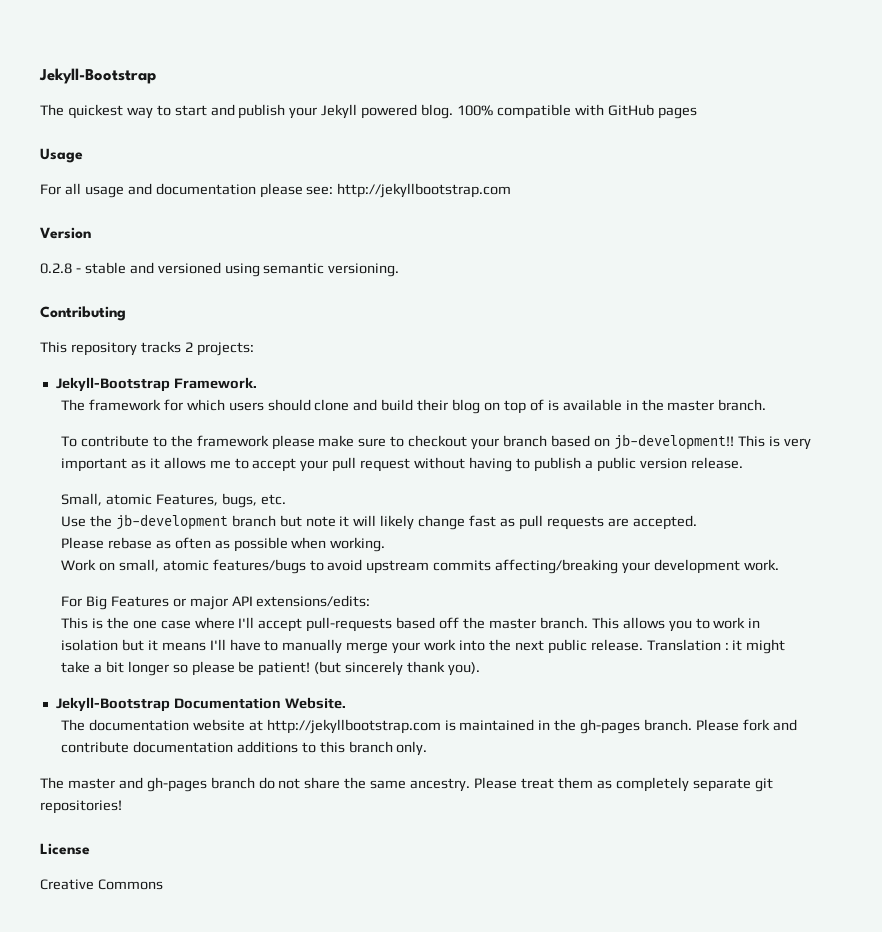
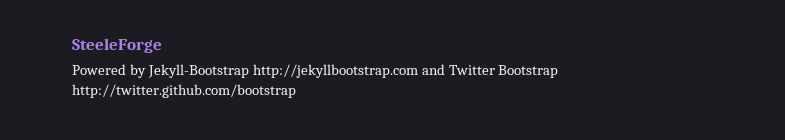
[39,68,156,84] [40,104,697,119] [40,148,83,163] [40,183,512,198] [40,227,91,239] [40,262,400,277] [40,306,126,321] [40,341,254,356] [55,377,257,392] [60,399,767,414] [60,434,811,450] [60,457,743,472] [60,493,286,508] [60,514,697,530] [60,537,386,552] [60,559,779,574] [60,595,371,610] [60,617,761,632] [60,639,786,654] [60,661,481,676] [55,697,346,712] [60,719,797,734] [60,741,428,756] [40,777,773,792] [40,800,122,814] [40,843,90,855] [40,879,163,890] Jekyll-Bootstrap // The quickest way to start and publish your Jekyll powered blog. 100% compatible with GitHub pages // Usage // For all usage and documentation please see: http://jekyllbootstrap.com // Version // 0.2.8 - stable and versioned using semantic versioning. // Contributing // This repository tracks 2 projects: // Jekyll-Bootstrap Framework. // The framework for which users should clone and build their blog on top of is available in the master branch. // To contribute to the framework please make sure to checkout your branch based on jb-development!! This is very important as it allows me to accept your pull request without having to publish a public version release. // Small, atomic Features, bugs, etc. // Use the jb-development branch but note it will likely change fast as pull requests are accepted. // Please rebase as often as possible when working. // Work on small, atomic features/bugs to avoid upstream commits affecting/breaking your development work. // For Big Features or major API extensions/edits: // This is the one case where I'll accept pull-requests based off the master branch. This allows you to work in isolation but it means I'll have to manually merge your work into the next public release. Translation : it might take a bit longer so please be patient! (but sincerely thank you). // Jekyll-Bootstrap Documentation Website. // The documentation website at http://jekyllbootstrap.com is maintained in the gh-pages branch. Please fork and contribute documentation additions to this branch only. // The master and gh-pages branch do not share the same ancestry. Please treat them as completely separate git repositories! // License // Creative Commons -> [72,38,162,53] [72,64,559,78] [72,84,296,98] SteeleForge // Powered by Jekyll-Bootstrap http://jekyllbootstrap.com and Twitter Bootstrap http://twitter.github.com/bootstrap

